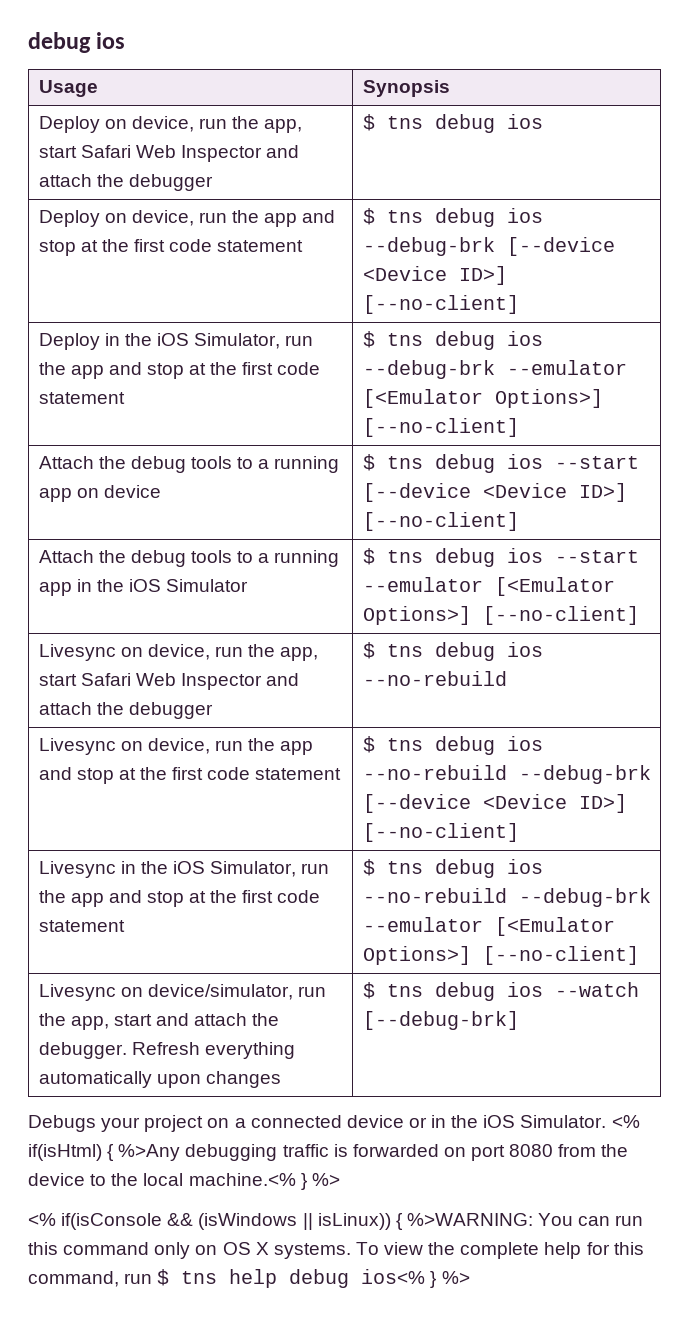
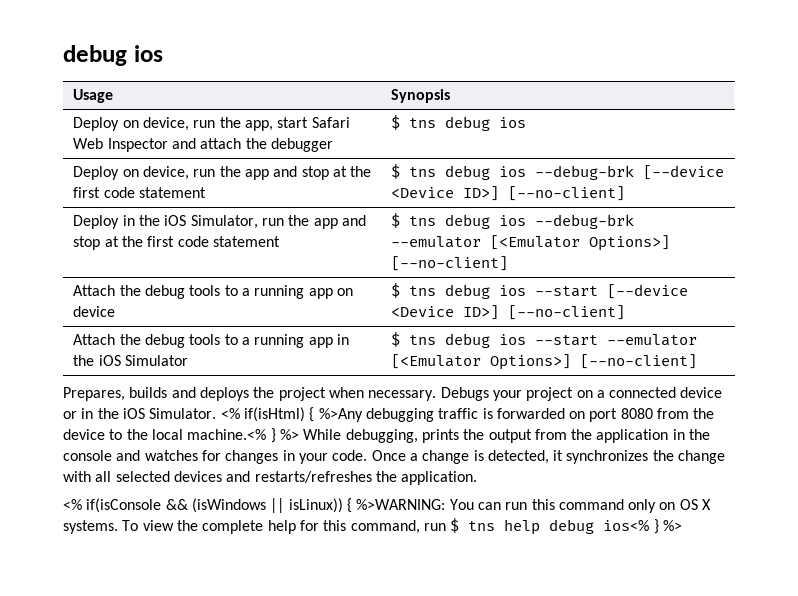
[38,644,319,661] [38,673,300,690] [38,702,213,719] [362,642,543,661] [362,671,507,686] [38,738,314,755] [38,767,342,784] [362,736,543,755] [362,765,651,784] [362,794,627,813] [362,823,519,842] [38,861,330,878] [38,890,321,907] [38,920,125,932] [362,859,543,878] [362,888,651,907] [362,917,615,936] [362,946,639,965] [38,984,326,1001] [38,1013,280,1030] [38,1042,295,1059] [38,1071,281,1088] [362,982,639,1001] [362,1011,519,1030] // Livesync on device, run the app, start Safari Web Inspector and attach the debugger | $ tns debug ios --no-rebuild // Livesync on device, run the app and stop at the first code statement | $ tns debug ios --no-rebuild --debug-brk [--device <Device ID>] [--no-client] // Livesync in the iOS Simulator, run the app and stop at the first code statement | $ tns debug ios --no-rebuild --debug-brk --emulator [<Emulator Options>] [--no-client] // Livesync on device/simulator, run the app, start and attach the debugger. Refresh everything automatically upon changes | $ tns debug ios --watch [--debug-brk] // -> [63,387,437,401] // Prepares, builds and deploys the project when necessary.
(340, 1179) none -> [303,429,711,443] [63,450,726,464] [63,471,478,485] While debugging, prints the output from the application in the console and watches for changes in your code. Once a change is detected, it synchronizes the change with all selected devices and restarts/refreshes the application.

